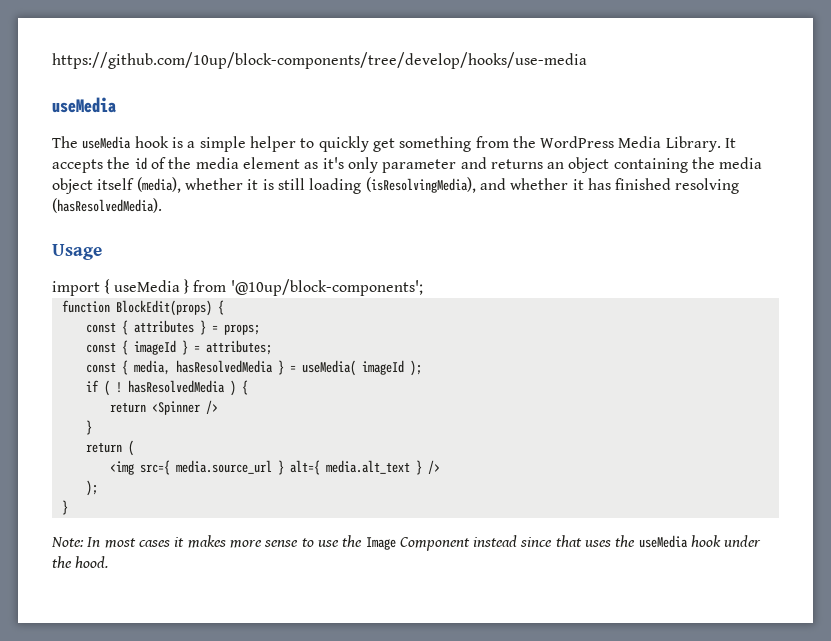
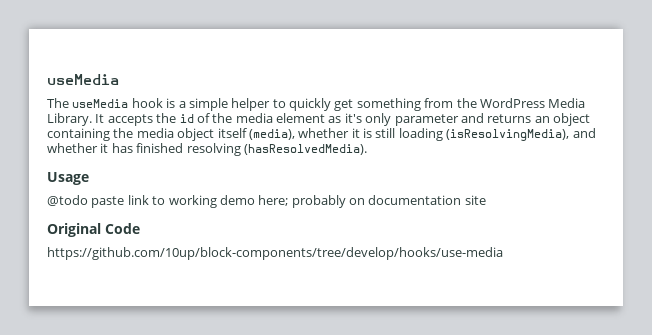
[52,52,587,69] https://github.com/10up/block-components/tree/develop/hooks/use-media // -> (47, 79) none
[52,279,423,296] [61,300,224,316] [85,320,260,335] [85,340,272,355] [85,360,422,376] [85,380,248,396] [109,400,218,415] [85,420,92,435] [85,440,134,456] [109,460,440,475] [85,480,98,496] [61,500,68,515] [51,535,762,551] [52,556,109,568] import { useMedia } from '@10up/block-components'; // function BlockEdit(props) { // const { attributes } = props; // const { imageId } = attributes; // const { media, hasResolvedMedia } = useMedia( imageId ); // if ( ! hasResolvedMedia ) { // return <Spinner /> // } // return ( // <img src={ media.source_url } alt={ media.alt_text } /> // ); // } // Note: In most cases it makes more sense to use the Image Component instead since that uses the useMedia hook under the hood. -> [47,195,486,208] [47,223,140,237] [47,247,503,260] @todo paste link to working demo here; probably on documentation site // Original Code // https://github.com/10up/block-components/tree/develop/hooks/use-media

